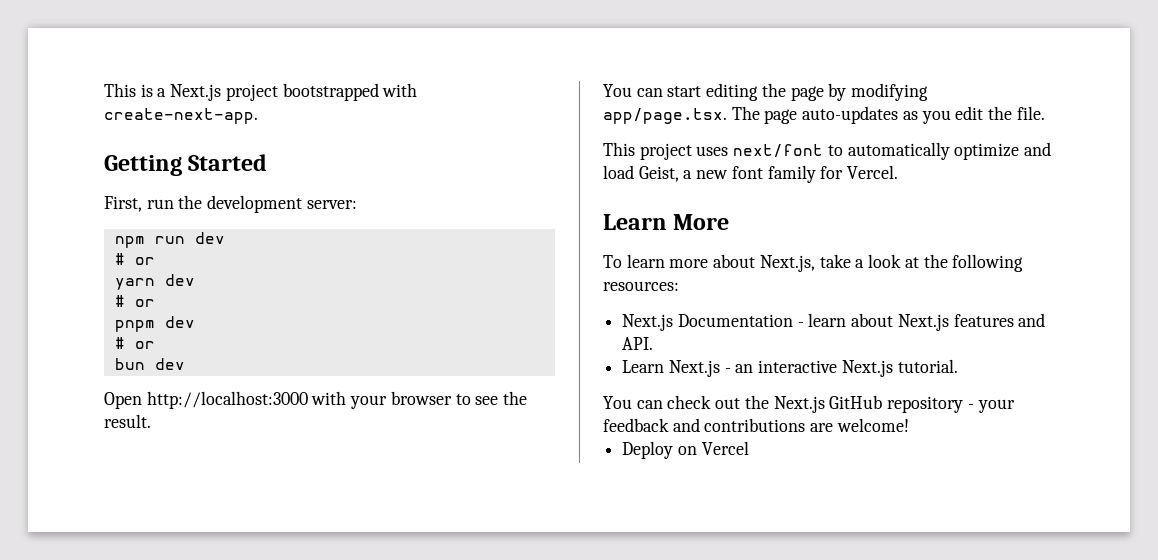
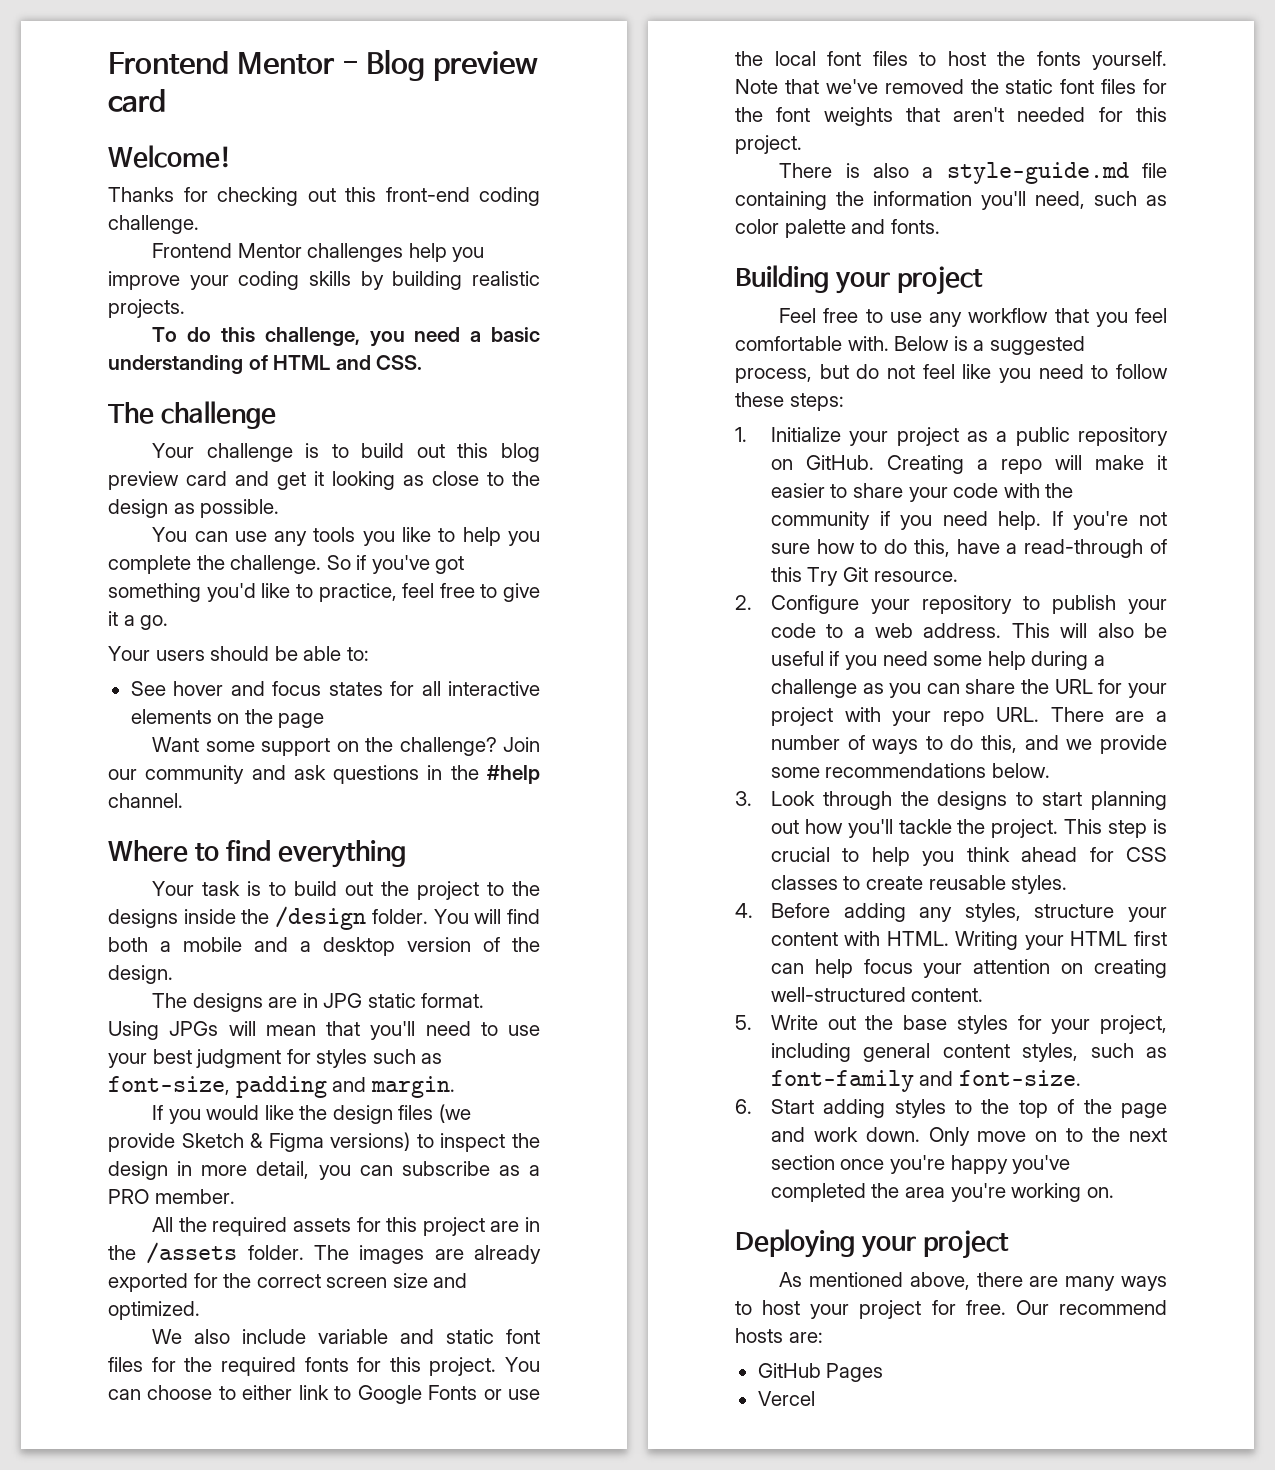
[104,83,418,101] [104,108,258,124] [104,154,268,176] [104,195,357,213] [114,232,225,248] [114,253,155,265] [114,274,195,290] [114,295,155,307] [114,316,195,332] [114,337,155,349] [114,358,185,370] [104,391,528,409] [104,414,151,428] [603,83,929,101] [603,106,1045,124] [603,142,1052,160] [603,165,899,183] [603,214,730,230] [603,254,1024,272] [603,281,679,291] [622,313,1046,331] [622,337,654,350] [622,359,958,377] [603,395,1015,413] [603,418,909,432] [622,441,697,459] This is a Next.js project bootstrapped with create-next-app. // Getting Started // First, run the development server: // npm run dev // # or // yarn dev // # or // pnpm dev // # or // bun dev // Open http://localhost:3000 with your browser to see the result. // You can start editing the page by modifying app/page.tsx. The page auto-updates as you edit the file. // This project uses next/font to automatically optimize and load Geist, a new font family for Vercel. // Learn More // To learn more about Next.js, take a look at the following resources: // Next.js Documentation - learn about Next.js features and API. // Learn Next.js - an interactive Next.js tutorial. // You can check out the Next.js GitHub repository - your feedback and contributions are welcome! // Deploy on -> [108,49,539,81] [108,89,166,112] [108,145,232,168] [108,187,540,206] [108,215,199,234] [152,243,485,262] [108,271,540,290] [108,299,185,318] [152,327,540,347] [108,355,423,374] [108,401,277,429] [152,443,540,462] [108,471,540,490] [108,499,280,518] [152,527,540,546] [108,555,465,574] [108,583,540,602] [108,611,169,630] [108,646,369,661] [130,681,540,696] [130,709,325,728] [152,737,540,756] [108,765,540,784] [108,793,183,808] [108,840,407,868] [152,881,540,900] [108,906,540,930] [108,937,540,956] [108,965,173,984] [152,993,485,1012] [108,1021,540,1040] [108,1049,443,1068] [108,1076,455,1098] [152,1104,472,1124] [108,1132,540,1152] [108,1161,540,1180] [108,1189,235,1204] [152,1217,540,1236] [108,1242,541,1264] [108,1273,468,1292] [108,1301,200,1320] [152,1329,540,1344] [108,1357,540,1376] [108,1385,541,1404] [735,51,1167,70] [735,79,1167,94] [735,107,1167,126] [735,135,802,154] [779,162,1167,184] [735,191,1167,210] [735,219,940,238] [735,265,984,295] [779,308,1167,327] [735,336,1085,355] [735,364,1168,383] [735,392,844,411] [735,427,1168,446] [770,455,1167,474] [770,483,1074,502] [770,511,1167,530] [770,539,1167,558] [770,567,958,586] [735,595,1167,614] [770,623,1167,638] [770,651,1105,670] [770,679,1167,698] [770,707,1167,726] [770,735,1167,754] [770,763,1050,778] [735,791,1167,810] [770,819,1167,838] [770,847,1167,866] [770,875,1068,894] [735,903,1167,922] [770,931,1167,950] [770,959,1167,978] [770,987,984,1002] [735,1015,1167,1034] [770,1043,1167,1062] [770,1070,1081,1092] [735,1099,1167,1118] [770,1127,1167,1146] [770,1155,1071,1174] [770,1183,1114,1202] [735,1229,1010,1259] [779,1272,1167,1291] [735,1300,1167,1319] [735,1328,823,1343] [757,1363,884,1382] Frontend Mentor - Blog preview card // Welcome! // Thanks for checking out this front-end coding challenge. // Frontend Mentor challenges help you improve your coding skills by building realistic projects. // To do this challenge, you need a basic understanding of HTML and CSS. // The challenge // Your challenge is to build out this blog preview card and get it looking as close to the design as possible. // You can use any tools you like to help you complete the challenge. So if you've got something you'd like to practice, feel free to give it a go. // Your users should be able to: // See hover and focus states for all interactive elements on the page // Want some support on the challenge? Join our community and ask questions in the #help channel. // Where to find everything // Your task is to build out the project to the designs inside the /design folder. You will find both a mobile and a desktop version of the design. // The designs are in JPG static format. Using JPGs will mean that you'll need to use your best judgment for styles such as font-size, padding and margin. // If you would like the design files (we provide Sketch & Figma versions) to inspect the design in more detail, you can subscribe as a PRO member. // All the required assets for this project are in the /assets folder. The images are already exported for the correct screen size and optimized. // We also include variable and static font files for the required fonts for this project. You can choose to either link to Google Fonts or use the local font files to host the fonts yourself. Note that we've removed the static font files for the font weights that aren't needed for this project. // There is also a style-guide.md file containing the information you'll need, such as color palette and fonts. // Building your project // Feel free to use any workflow that you feel comfortable with. Below is a suggested process, but do not feel like you need to follow these steps: // 1. Initialize your project as a public repository on GitHub. Creating a repo will make it easier to share your code with the community if you need help. If you're not sure how to do this, have a read-through of this Try Git resource. // 2. Configure your repository to publish your code to a web address. This will also be useful if you need some help during a challenge as you can share the URL for your project with your repo URL. There are a number of ways to do this, and we provide some recommendations below. // 3. Look through the designs to start planning out how you'll tackle the project. This step is crucial to help you think ahead for CSS classes to create reusable styles. // 4. Before adding any styles, structure your content with HTML. Writing your HTML first can help focus your attention on creating well-structured content. // 5. Write out the base styles for your project, including general content styles, such as font-family and font-size. // 6. Start adding styles to the top of the page and work down. Only move on to the next section once you're happy you've completed the area you're working on. // Deploying your project // As mentioned above, there are many ways to host your project for free. Our recommend hosts are: // GitHub Pages //

